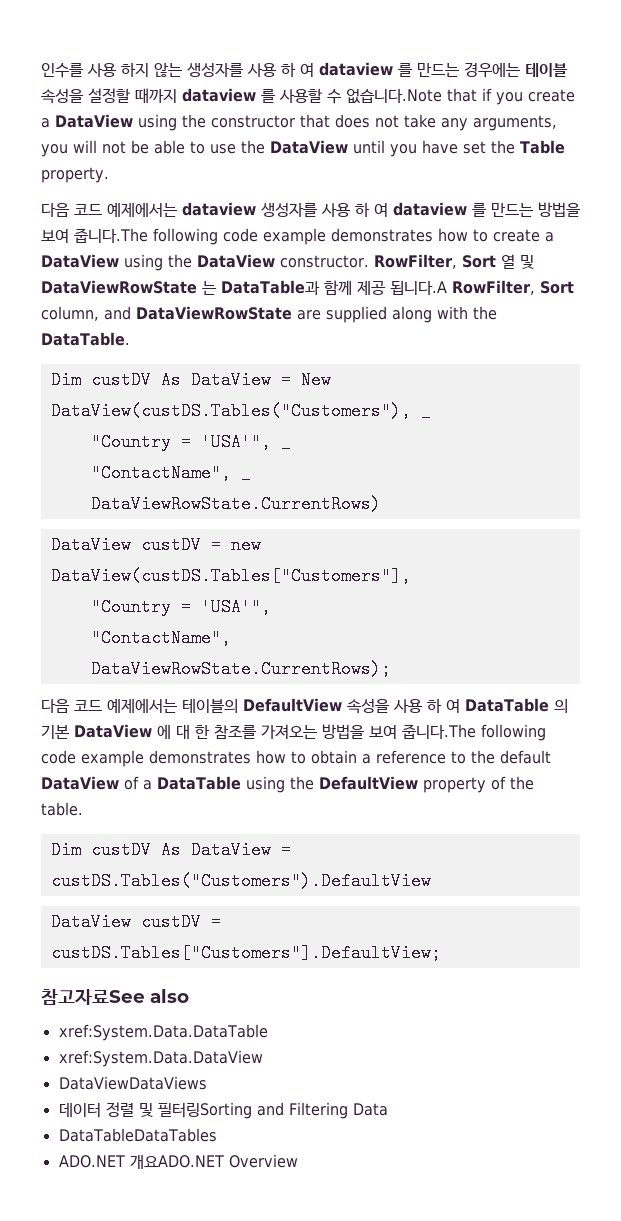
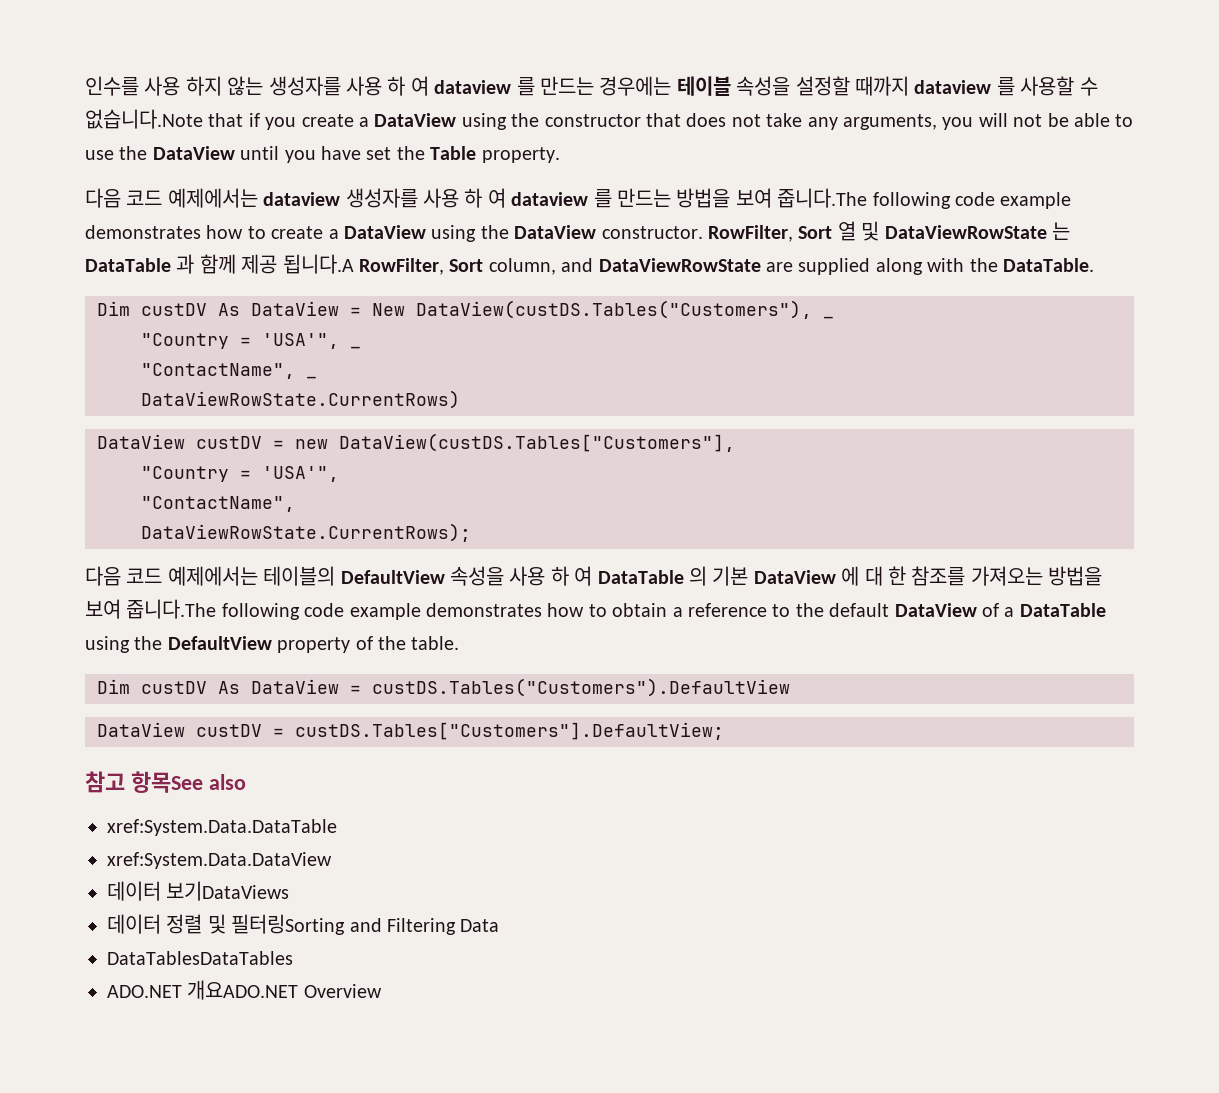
[221,280,320,295] DataTable과 -> [85,254,195,274] DataTable 과
[41,989,145,1005] 참고자료See -> [85,771,203,793] 참고 항목See
[58,1076,207,1090] DataViewDataViews -> [107,881,290,901] 데이터 보기DataViews
[58,1128,217,1142] DataTableDataTables -> [107,951,293,965] DataTablesDataTables

